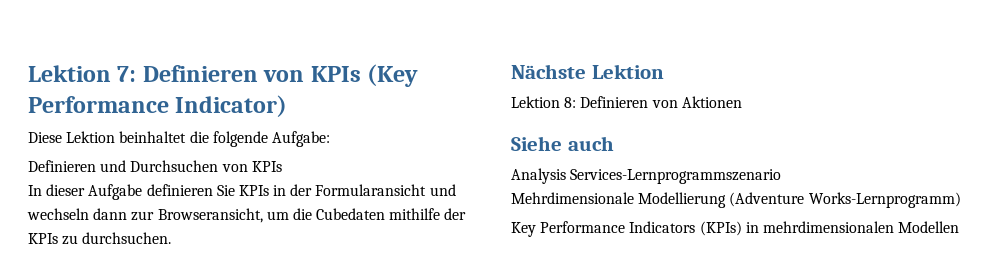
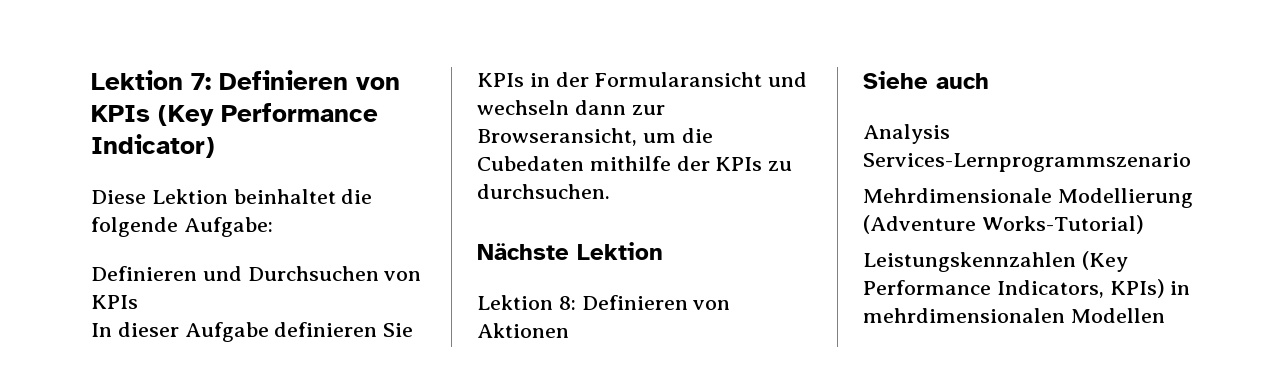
[808,192,961,208] [511,221,742,237] Works-Lernprogramm) // Key Performance Indicators (KPIs) -> [981,215,1144,234] [863,251,1128,272] [863,279,1165,298] Works-Tutorial) // Leistungskennzahlen (Key Performance Indicators, KPIs)

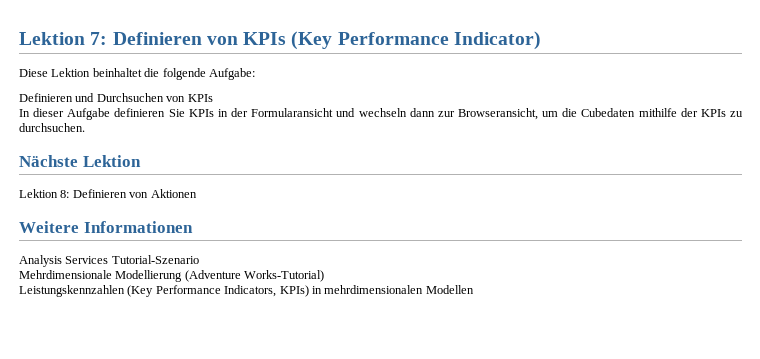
[863,71,989,89] Siehe auch -> [19,221,193,233] Weitere Informationen
[863,153,1191,172] Services-Lernprogrammszenario -> [65,255,199,264] Services Tutorial-Szenario

